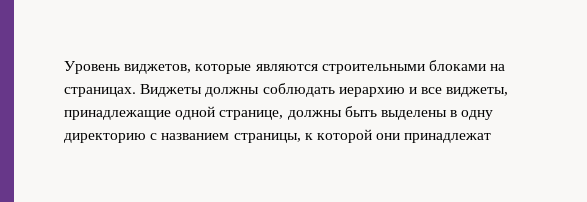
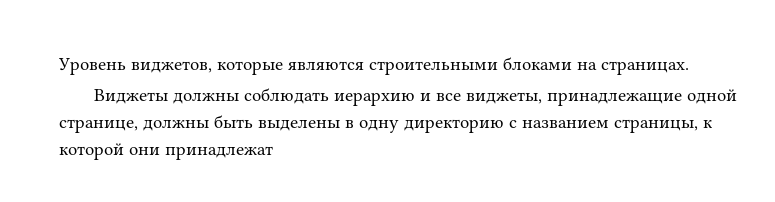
(136, 92) none -> (689, 68) //

